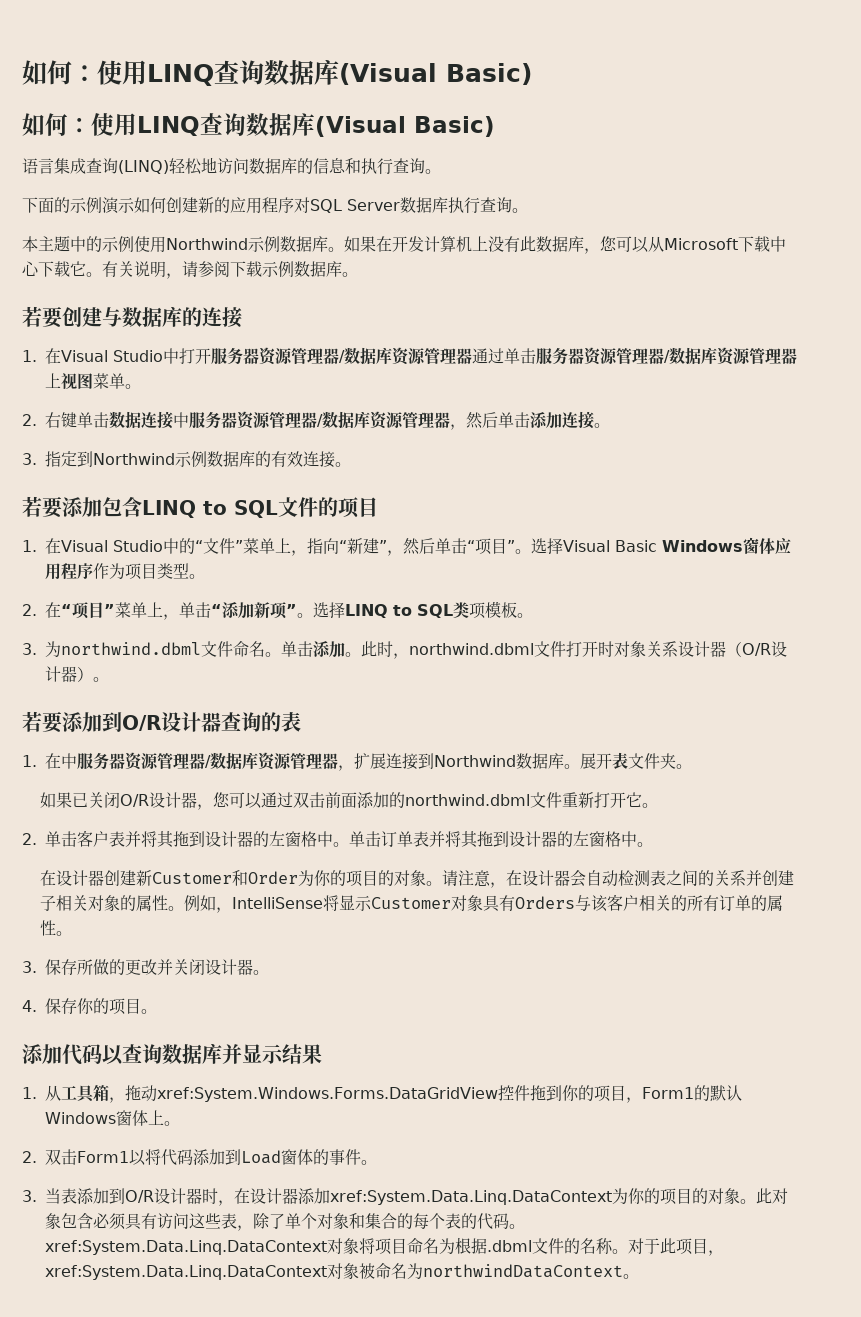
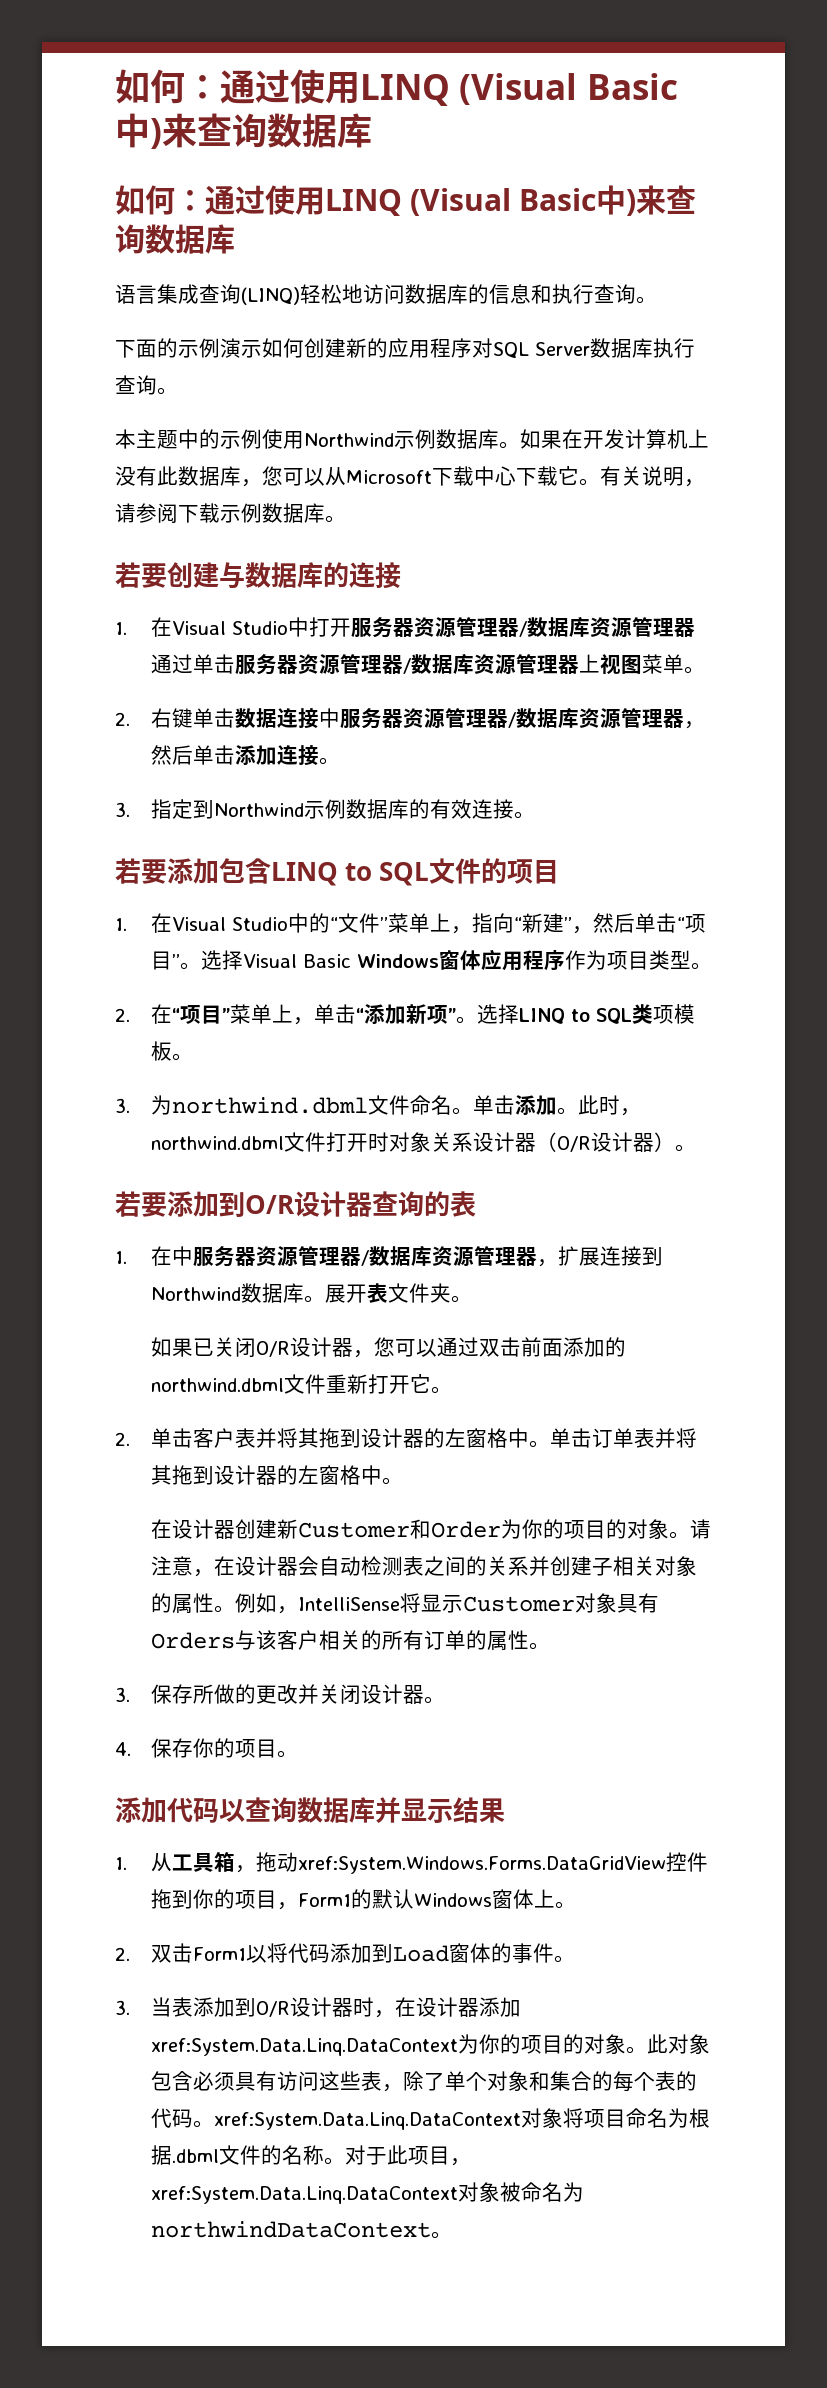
[22,59,532,86] [22,113,495,137] 如何：使用LINQ查询数据库(Visual Basic) // 如何：使用LINQ查询数据库(Visual Basic) -> [115,69,678,106] [115,113,372,149] [115,185,697,216] [115,224,235,254] 如何：通过使用LINQ (Visual Basic中)来查询数据库 // 如何：通过使用LINQ (Visual Basic中)来查询数据库

